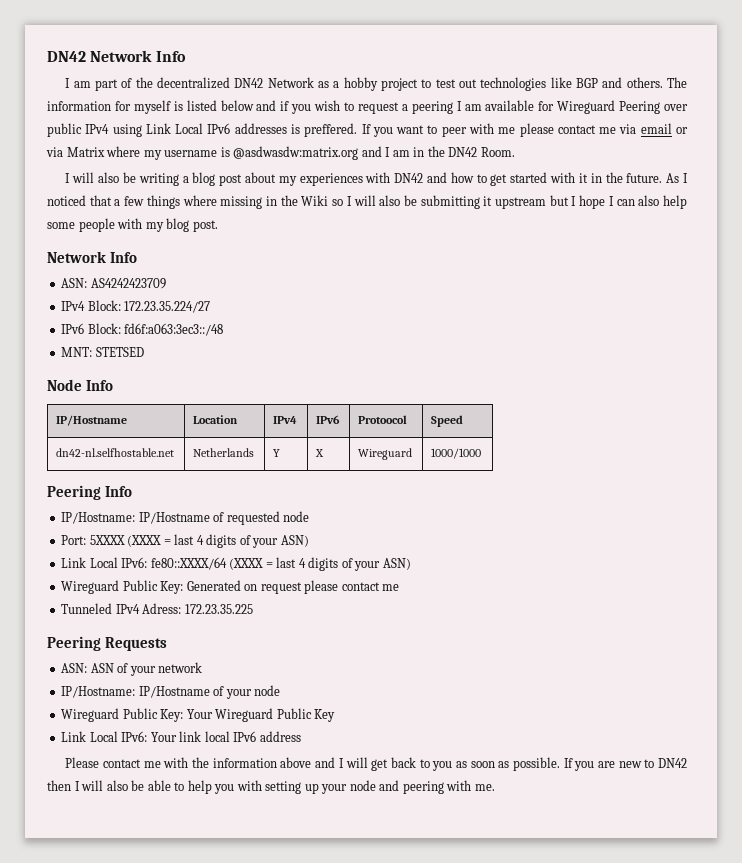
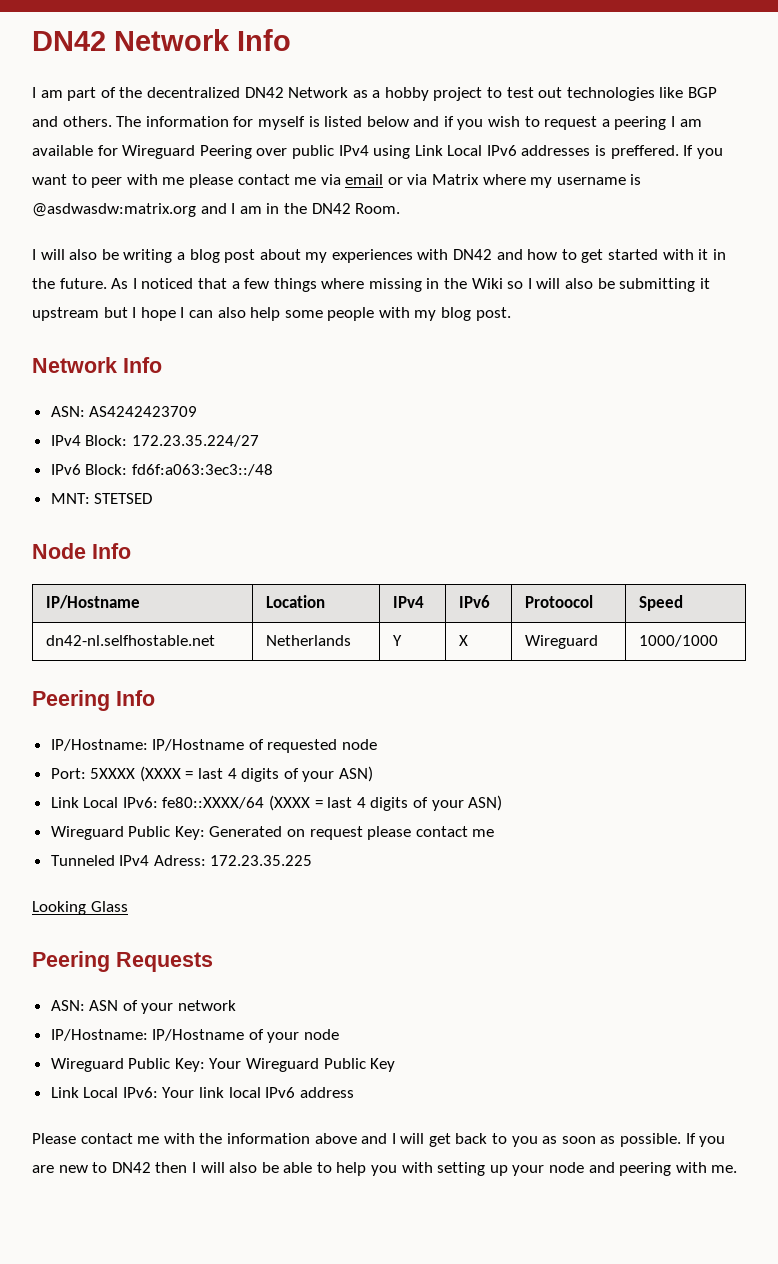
(253, 609) none -> [32,901,128,915] // Looking Glass

